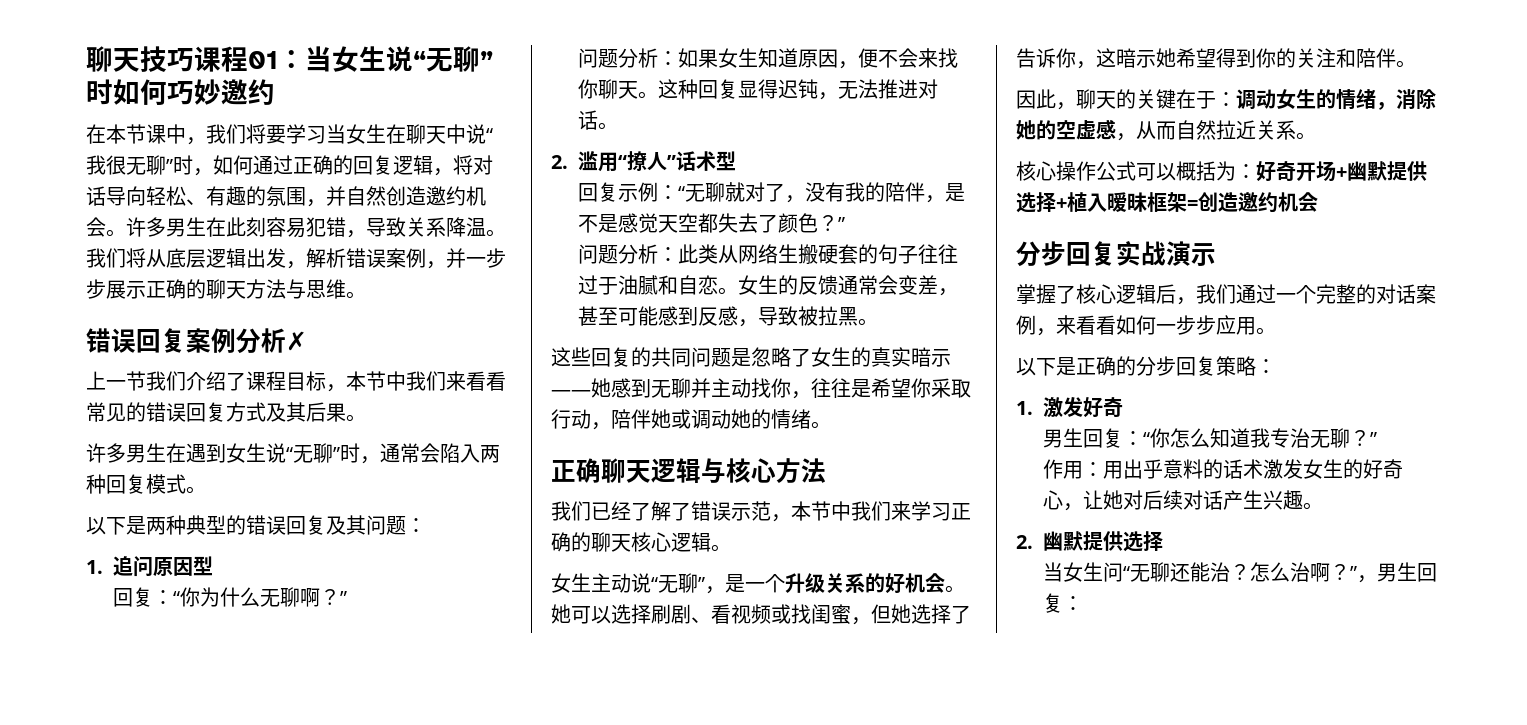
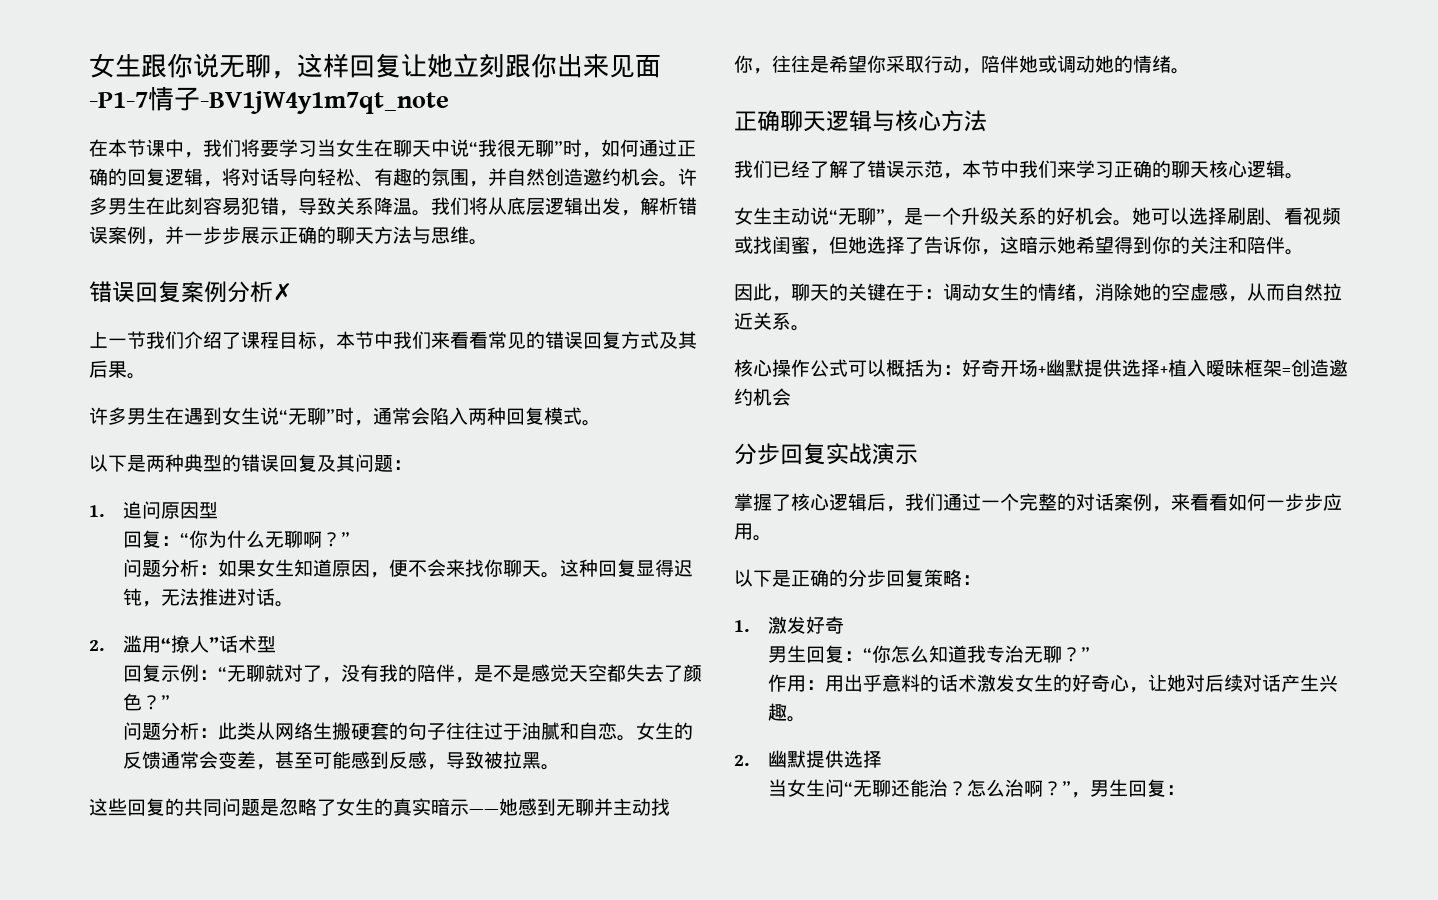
[86,46,493,72] [86,79,275,106] 聊天技巧课程01：当女生说“无聊”时如何巧妙邀约 -> [89,53,661,79] [89,86,449,114] 女生跟你说无聊，这样回复让她立刻跟你出来见面-P1-7情子-BV1jW4y1m7qt_note

